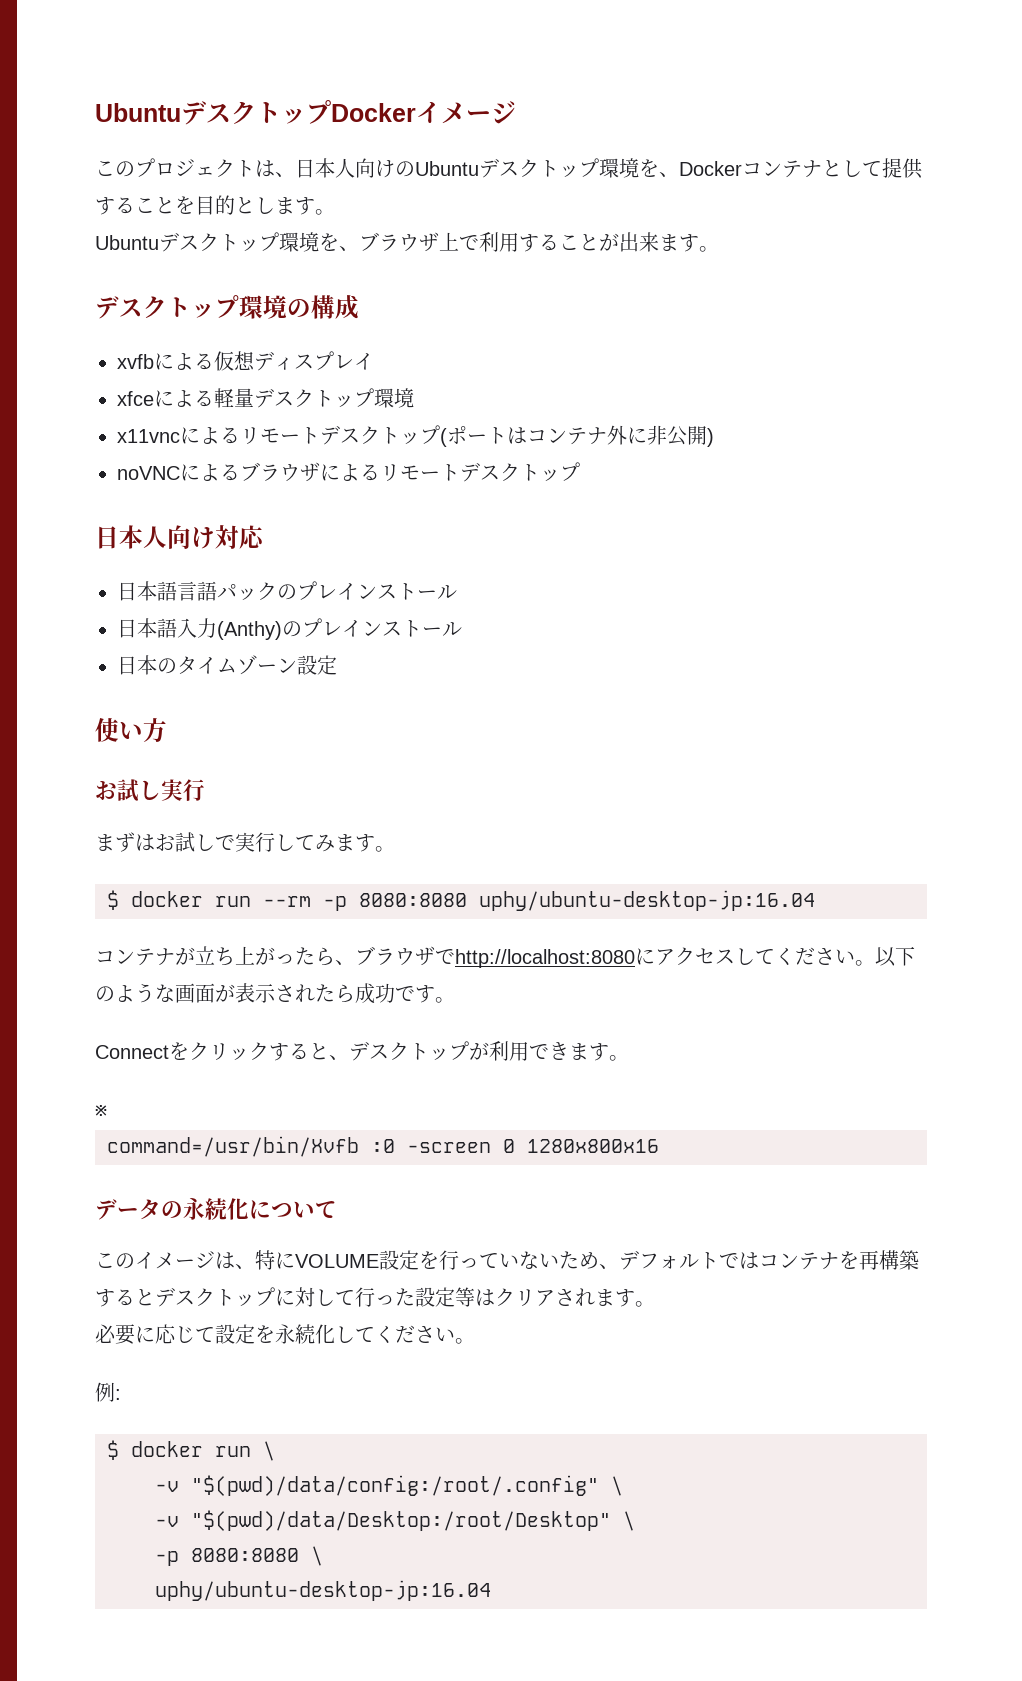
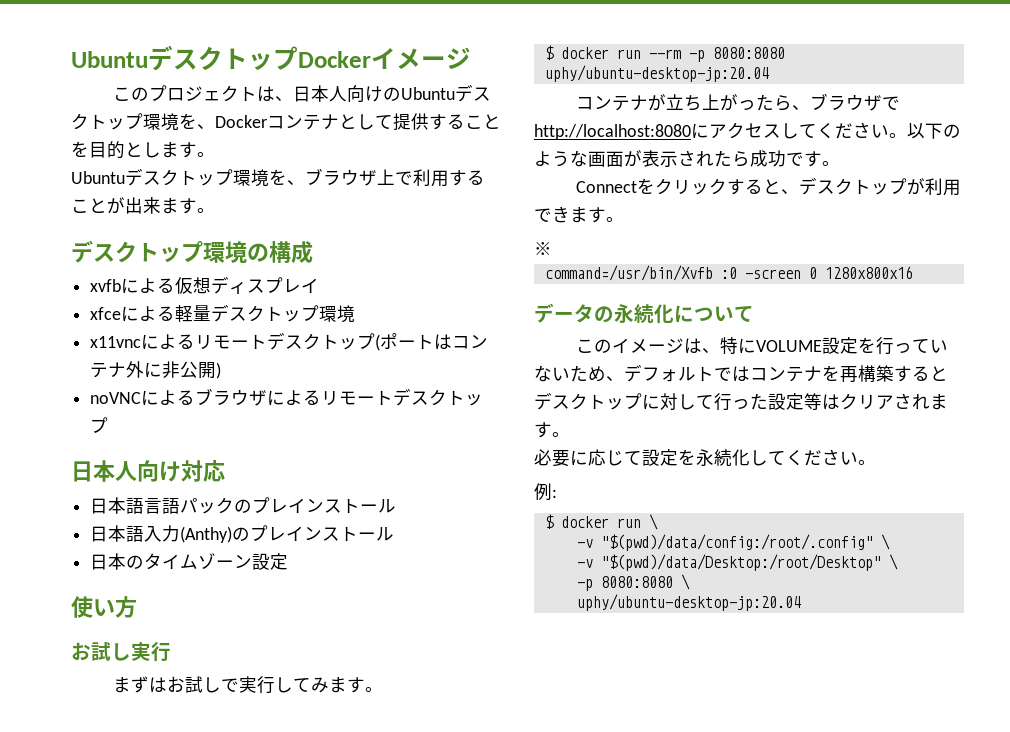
[479,890,815,911] uphy/ubuntu-desktop-jp:16.04 -> [544,65,769,82] uphy/ubuntu-desktop-jp:20.04
[155,1580,491,1601] uphy/ubuntu-desktop-jp:16.04 -> [576,594,801,611] uphy/ubuntu-desktop-jp:20.04

